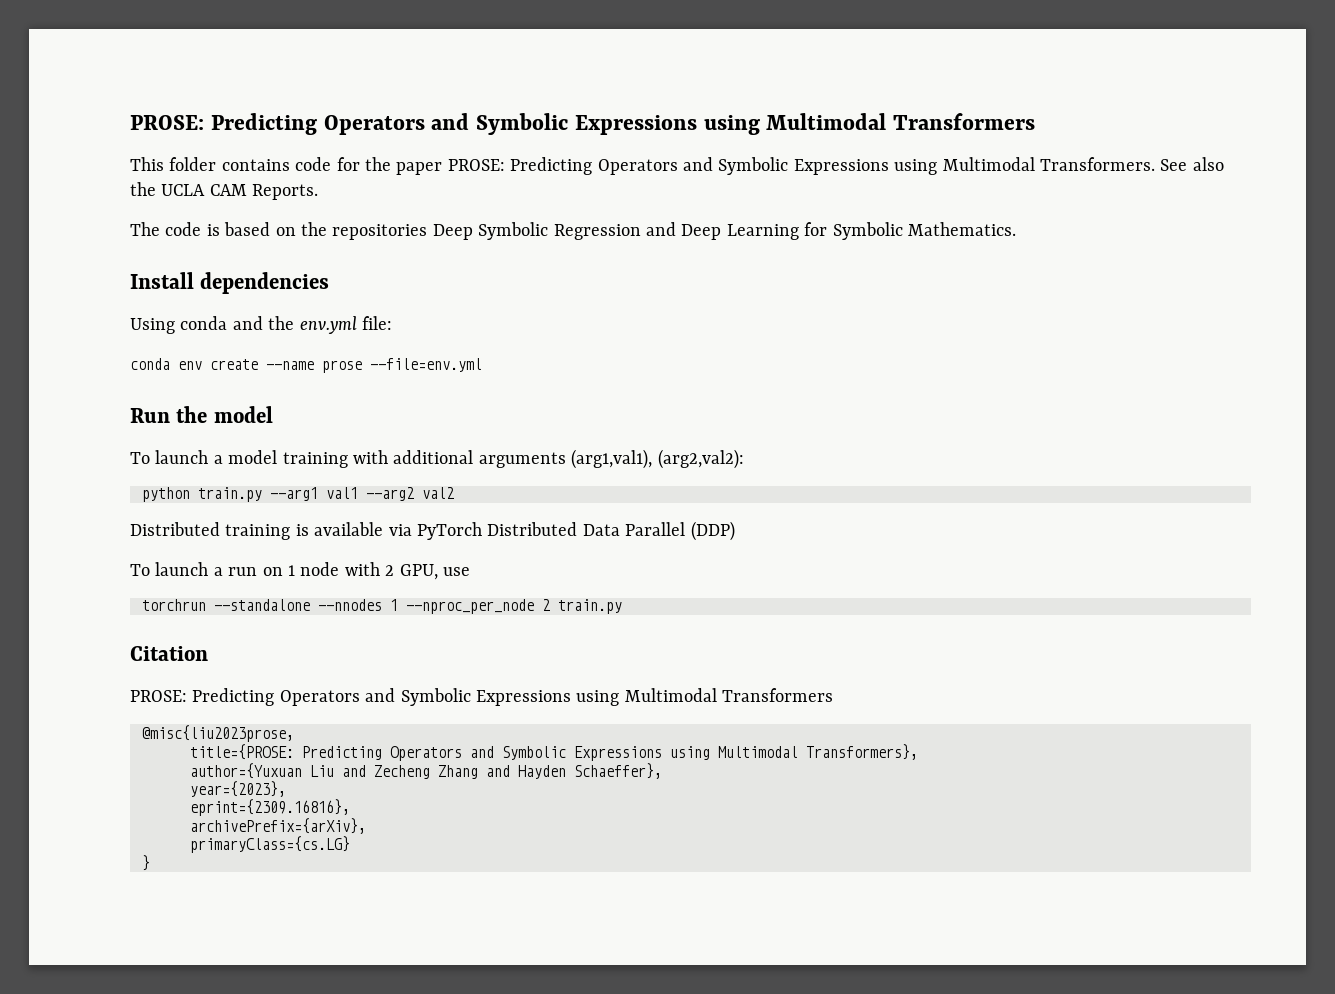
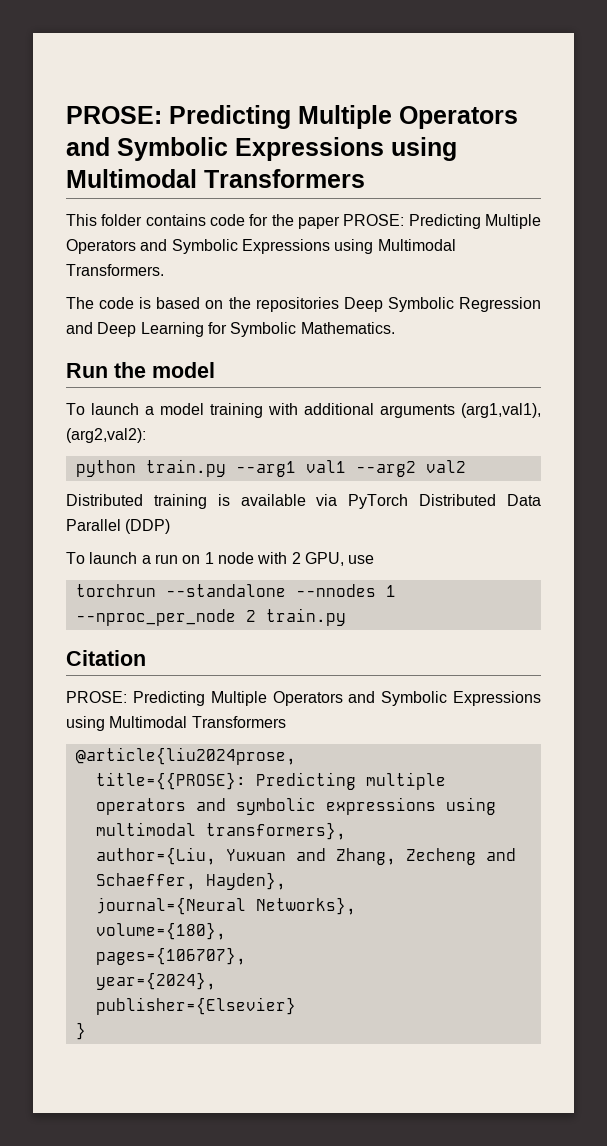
[130,113,317,135] PROSE: Predicting -> [66,105,392,129] PROSE: Predicting Multiple
(593, 166) none -> [485,214,541,229] Multiple
[1160,157,1224,171] [130,182,319,200] See also the UCLA CAM Reports. -> (164, 270) none
[130,272,330,294] [130,316,392,334] [130,358,482,373] // Install dependencies // Using conda and the env.yml file: // conda env create --name prose --file=env.yml -> (395, 328) none
[279,688,834,706] [142,725,294,742] [190,744,918,761] [190,763,662,779] [190,781,286,797] [190,799,350,816] [190,818,366,834] [190,836,350,853] Operators and Symbolic Expressions using Multimodal Transformers // @misc{liu2023prose, // title={PROSE: Predicting Operators and Symbolic Expressions using Multimodal Transformers}, // author={Yuxuan Liu and Zecheng Zhang and Hayden Schaeffer}, // year={2023}, // eprint={2309.16816}, // archivePrefix={arXiv}, // primaryClass={cs.LG} -> [210,691,541,706] [66,716,286,731] [75,747,296,765] [95,772,446,790] [95,797,496,815] [95,822,346,840] [95,847,516,865] [95,872,286,890] [95,897,356,915] [95,922,226,940] [95,947,246,965] [95,972,216,990] [95,997,296,1015] Multiple Operators and Symbolic Expressions using Multimodal Transformers // @article{liu2024prose, // title={{PROSE}: Predicting multiple operators and symbolic expressions using multimodal transformers}, // author={Liu, Yuxuan and Zhang, Zecheng and Schaeffer, Hayden}, // journal={Neural Networks}, // volume={180}, // pages={106707}, // year={2024}, // publisher={Elsevier}

